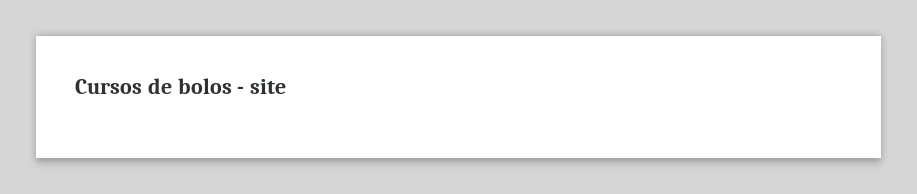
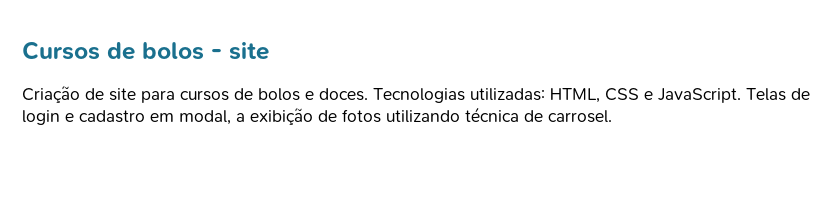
(287, 86) none -> [22,86,810,103] [22,107,612,125] // Criação de site para cursos de bolos e doces. Tecnologias utilizadas: HTML, CSS e JavaScript. Telas de login e cadastro em modal, a exibição de fotos utilizando técnica de carrosel.

